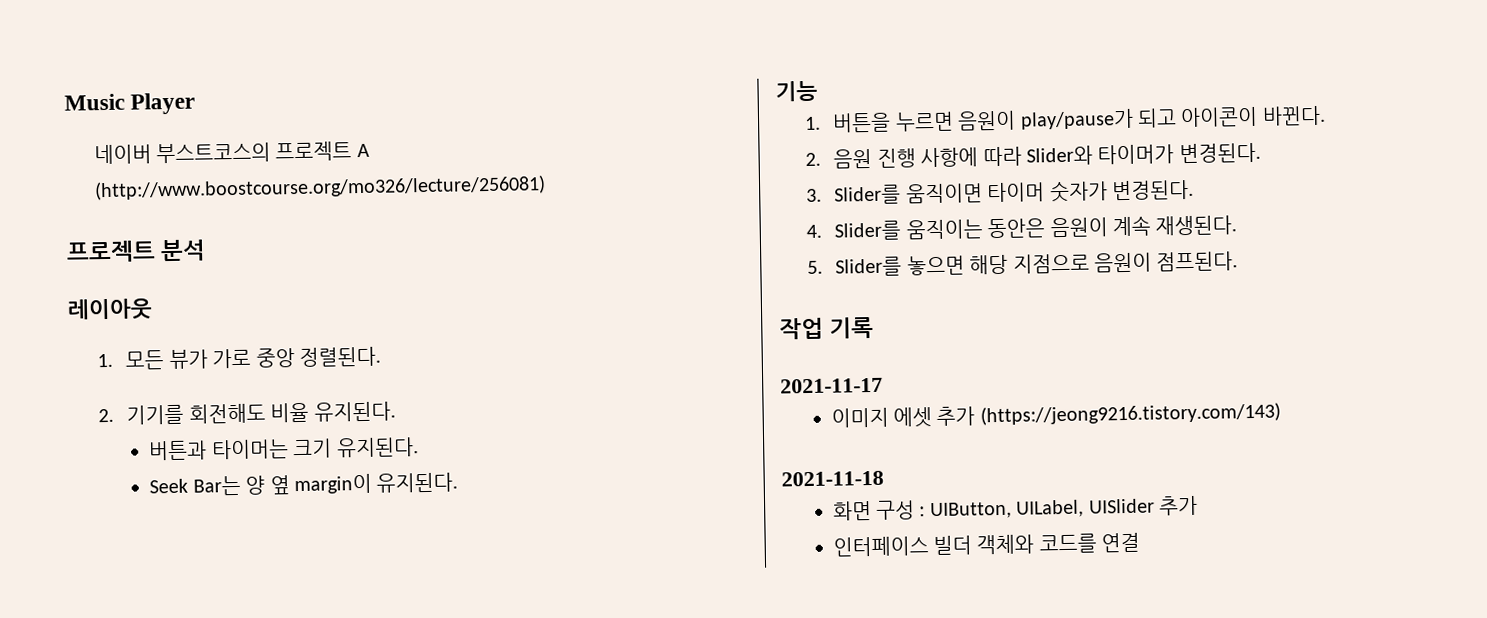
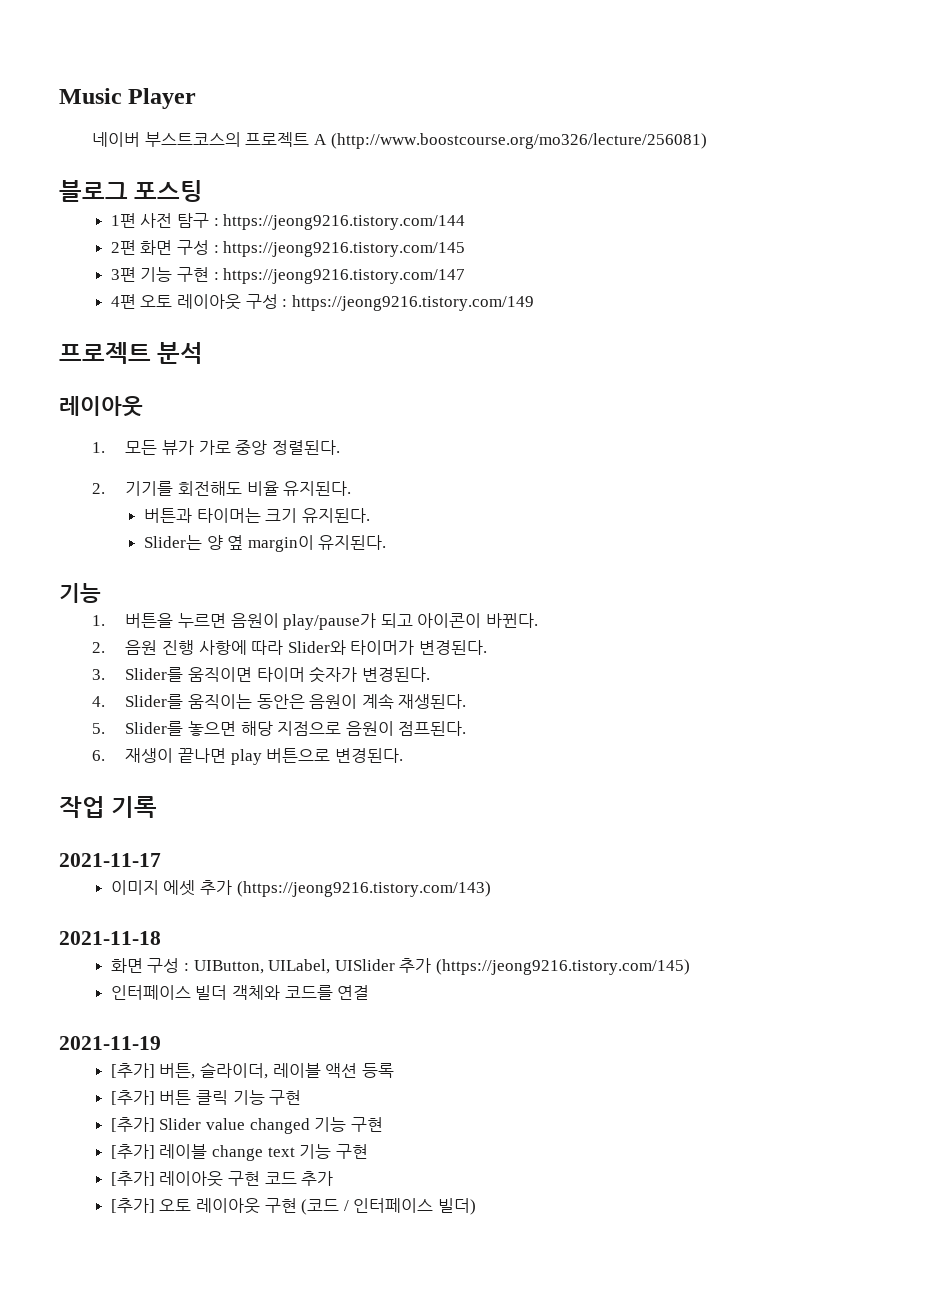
(546, 188) none -> [59,180,204,202] [110,213,466,230] [110,240,466,257] [110,267,466,284] [110,294,534,311] // 블로그 포스팅 // 1편 사전 탐구 : https://jeong9216.tistory.com/144 // 2편 화면 구성 : https://jeong9216.tistory.com/145 // 3편 기능 구현 : https://jeong9216.tistory.com/147 // 4편 오토 레이아웃 구성 : https://jeong9216.tistory.com/149
[149,475,241,496] Seek Bar는 -> [144,535,203,550] Slider는
(1239, 261) none -> [92,748,403,765] // 6. 재생이 끝나면 play 버튼으로 변경된다.
(1199, 505) none -> [436,959,691,975] (https://jeong9216.tistory.com/145)
(1141, 542) none -> [59,1036,161,1050] [110,1062,394,1079] [110,1090,302,1105] [110,1117,383,1134] [110,1144,368,1161] [110,1171,334,1187] [110,1198,477,1215] // 2021-11-19 // [추가] 버튼, 슬라이더, 레이블 액션 등록 // [추가] 버튼 클릭 기능 구현 // [추가] Slider value changed 기능 구현 // [추가] 레이블 change text 기능 구현 // [추가] 레이아웃 구현 코드 추가 // [추가] 오토 레이아웃 구현 (코드 / 인터페이스 빌더)

